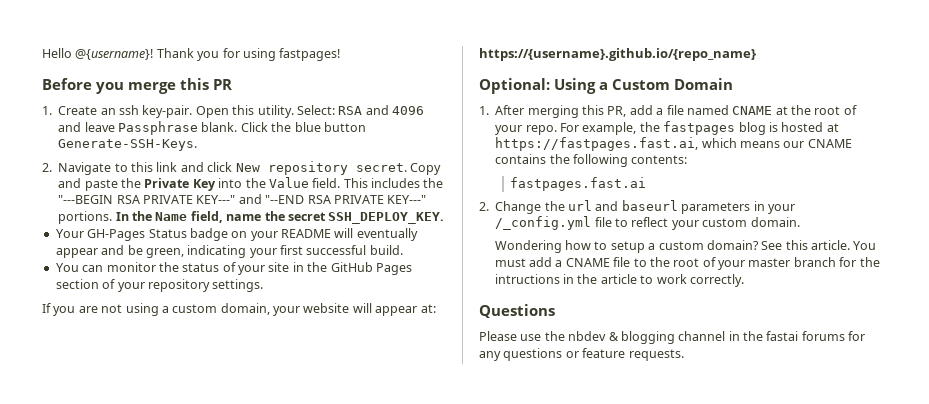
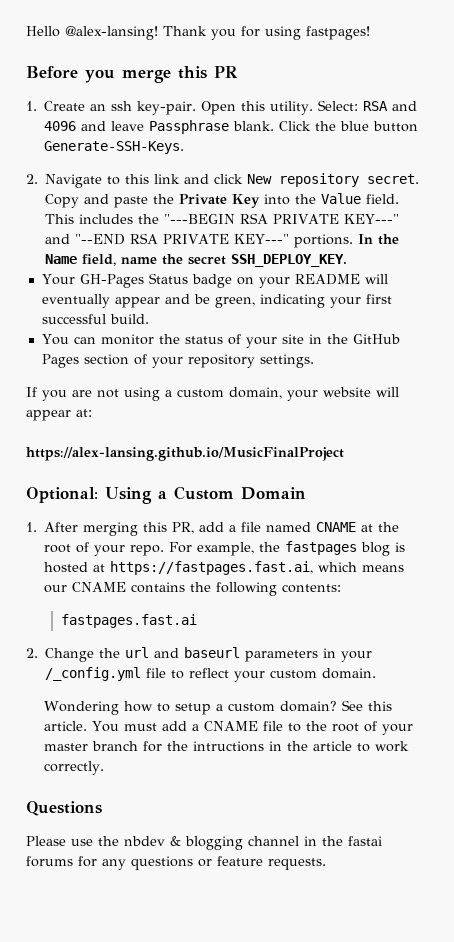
[75,49,154,60] @{username}! -> [65,26,158,40] @alex-lansing!
[479,48,756,61] https://{username}.github.io/{repo_name} -> [26,447,344,461] https://alex-lansing.github.io/MusicFinalProject

